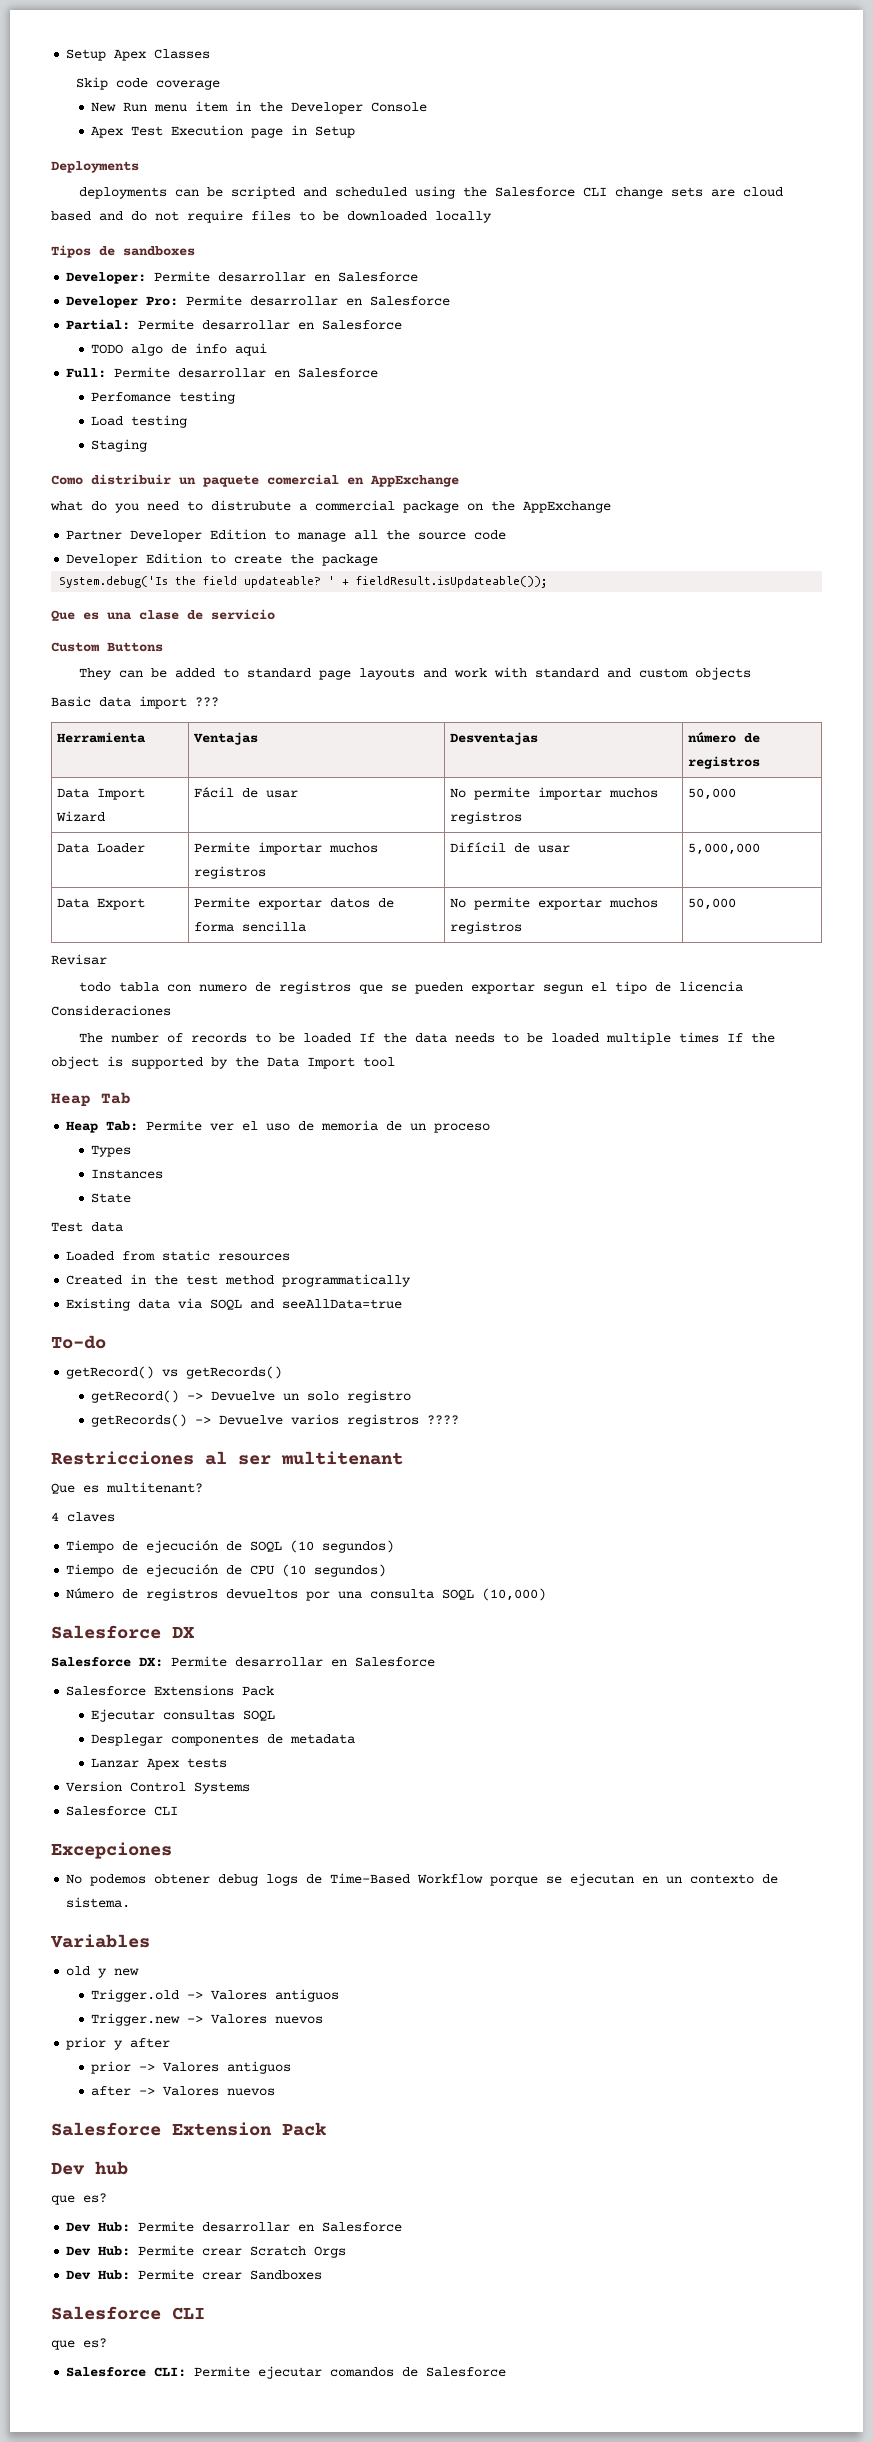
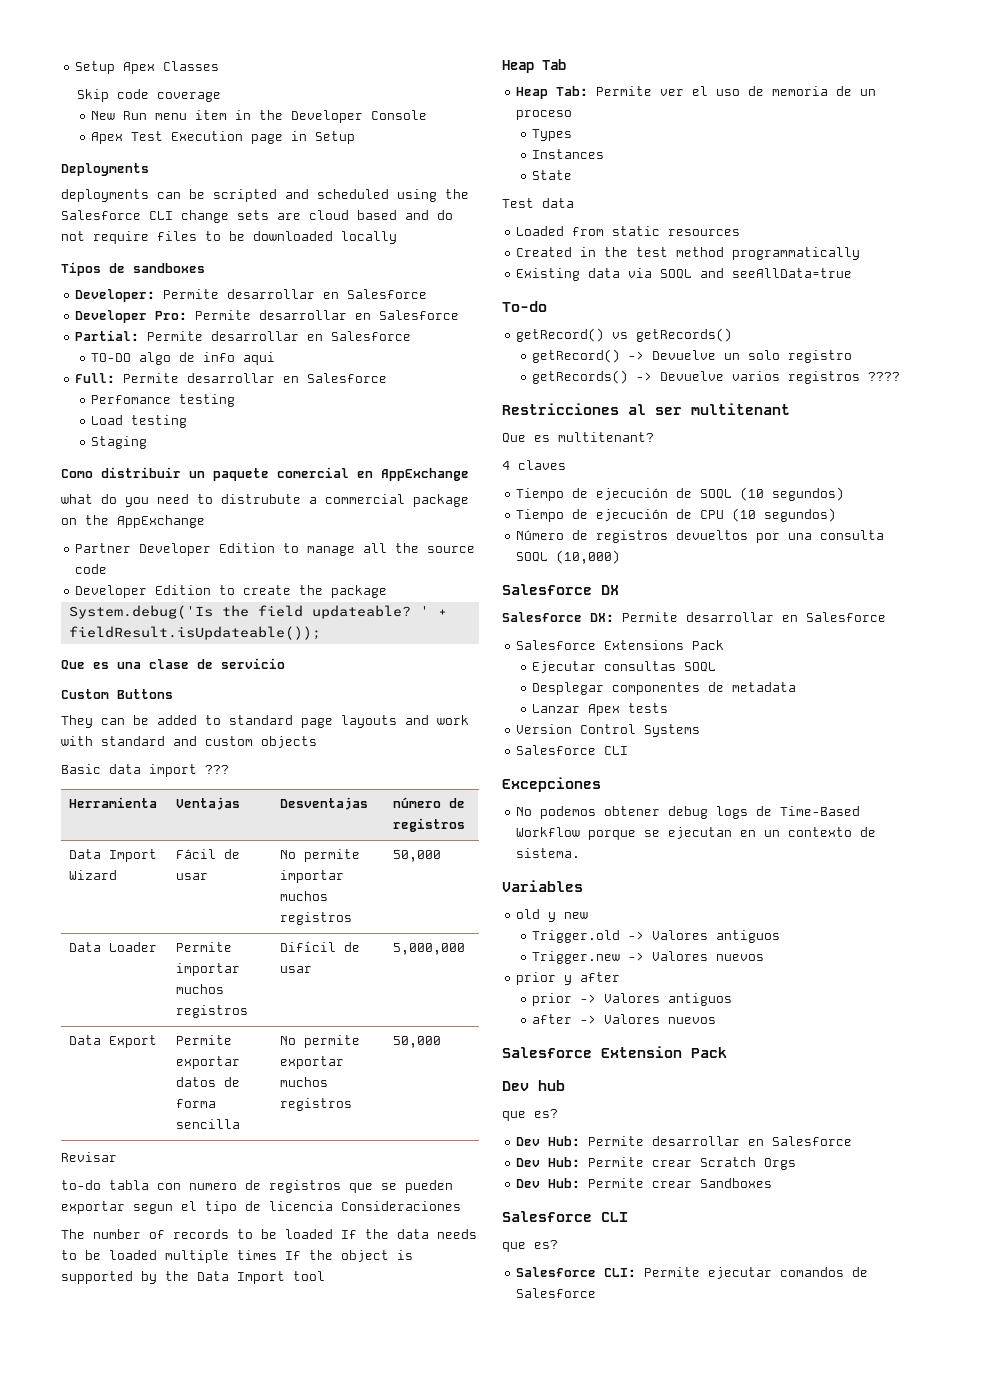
[91,344,124,354] TODO -> [91,353,132,362] TO-DO
[79,982,112,992] todo -> [61,1180,101,1190] to-do

